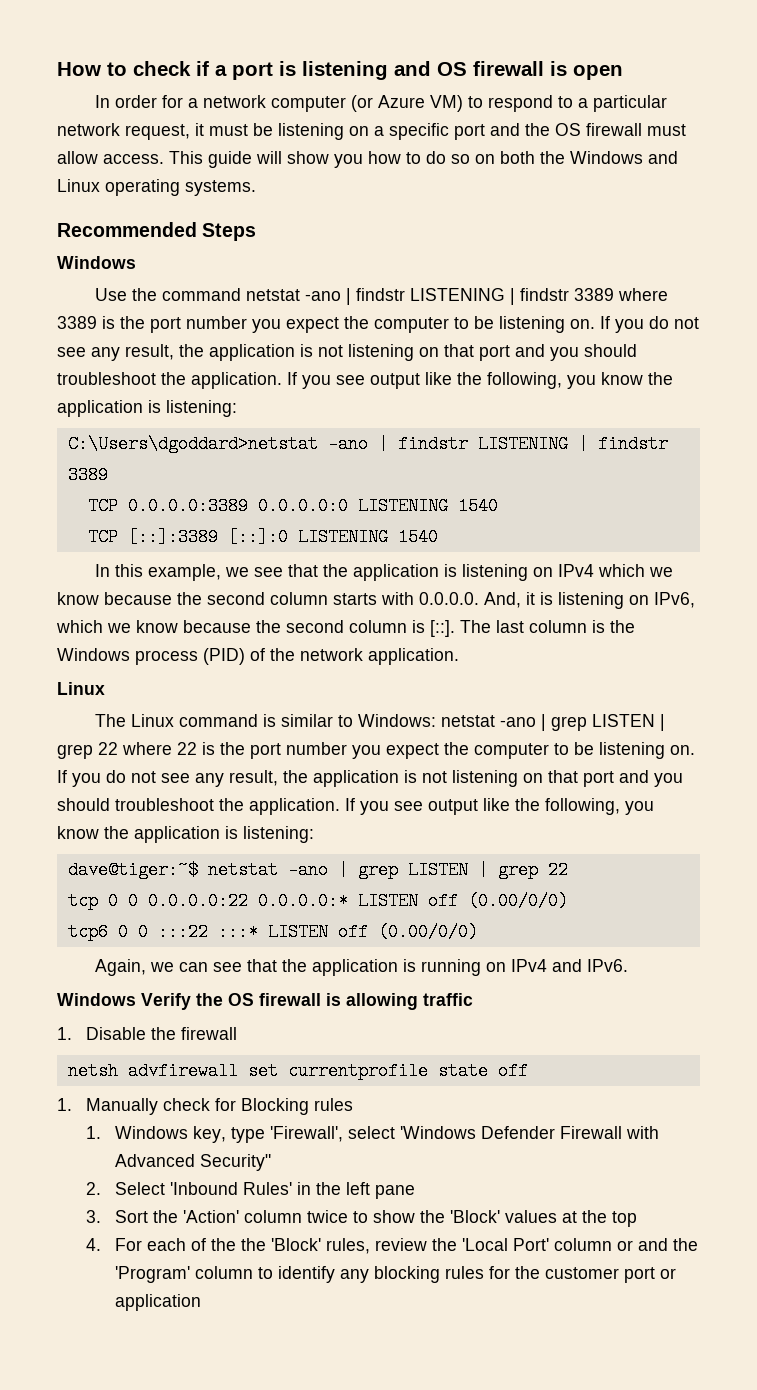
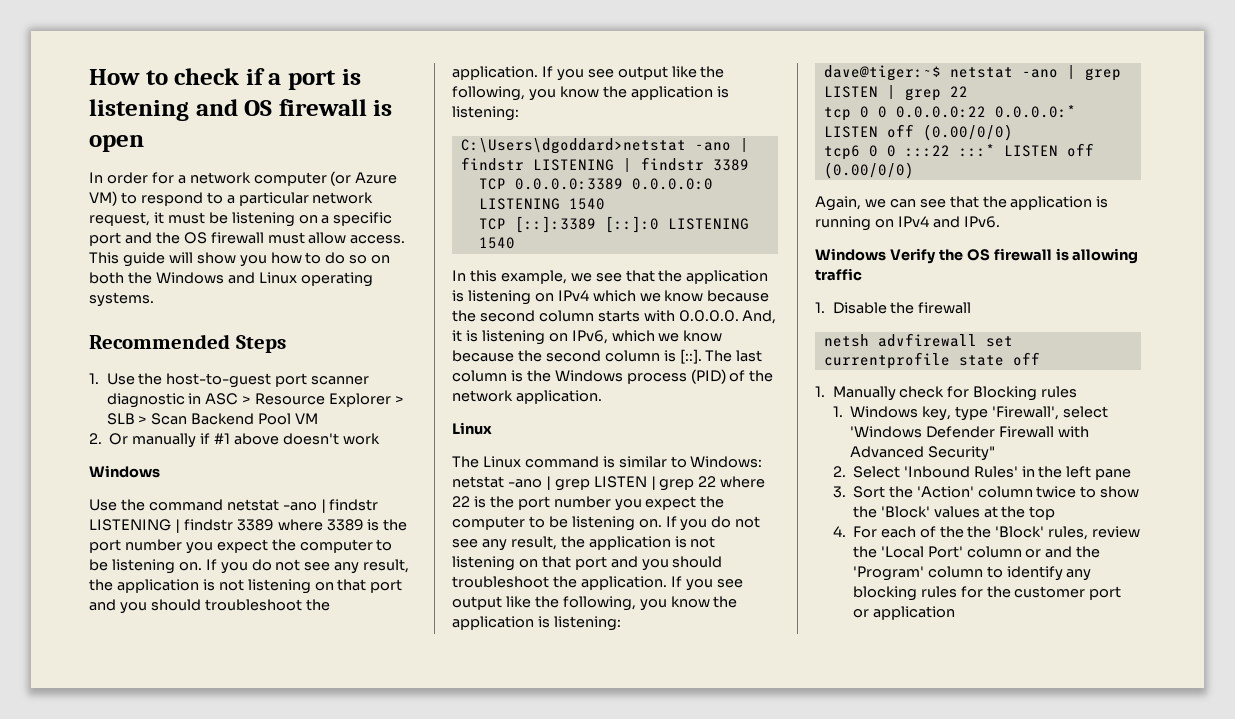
(257, 232) none -> [89,373,370,388] [106,393,405,408] [106,413,319,425] [89,433,380,448] // 1. Use the host-to-guest port scanner diagnostic in ASC > Resource Explorer > SLB > Scan Backend Pool VM // 2. Or manually if #1 above doesn't work

